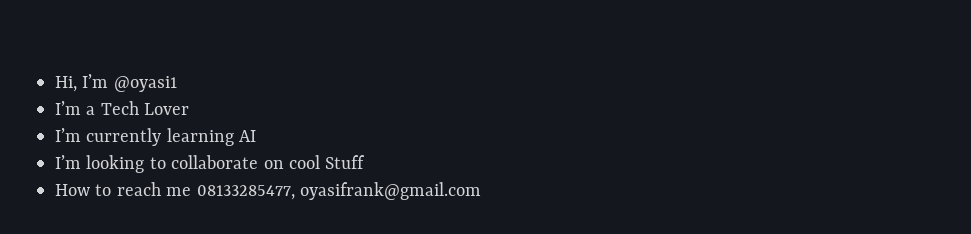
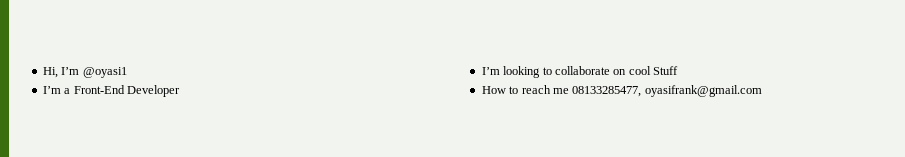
[100,101,190,115] [55,128,257,146] Tech Lover // I’m currently learning AI -> [73,85,180,97] Front-End Developer

